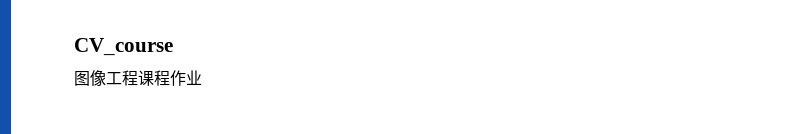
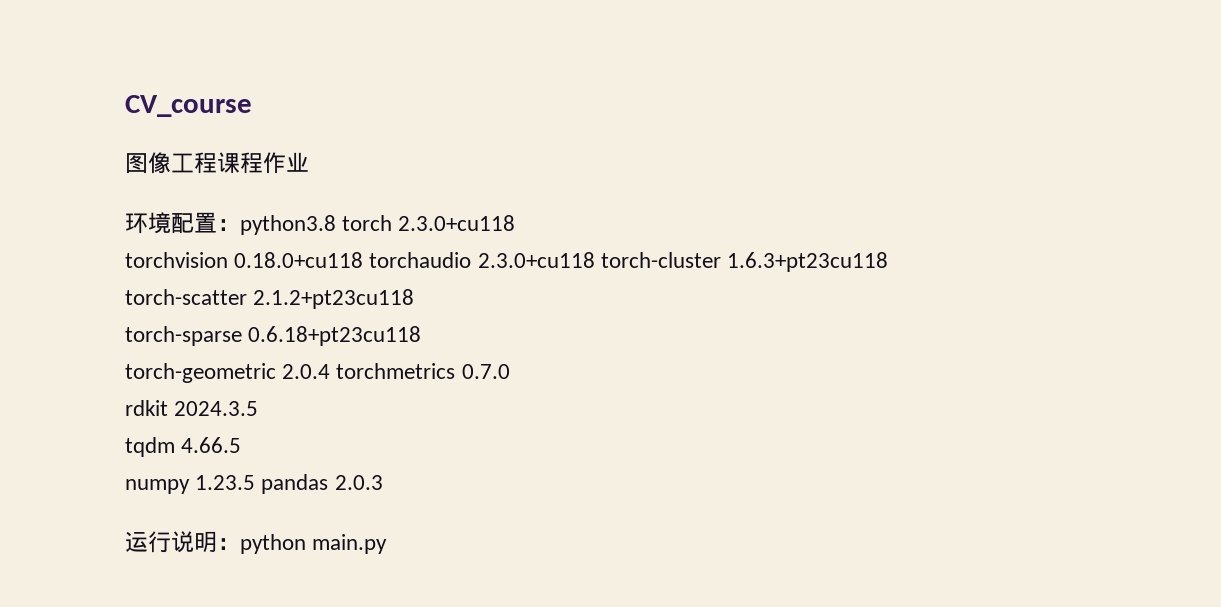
(202, 77) none -> [125,212,516,235] [125,252,889,272] [125,289,415,309] [125,326,422,346] [125,363,510,383] [125,400,259,416] [125,437,242,457] [125,474,383,494] [125,531,388,554] // 环境配置：python3.8 torch 2.3.0+cu118 // torchvision 0.18.0+cu118 torchaudio 2.3.0+cu118 torch-cluster 1.6.3+pt23cu118 // torch-scatter 2.1.2+pt23cu118 // torch-sparse 0.6.18+pt23cu118 // torch-geometric 2.0.4 torchmetrics 0.7.0 // rdkit 2024.3.5 // tqdm 4.66.5 // numpy 1.23.5 pandas 2.0.3 // 运行说明：python main.py

